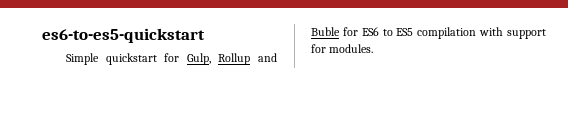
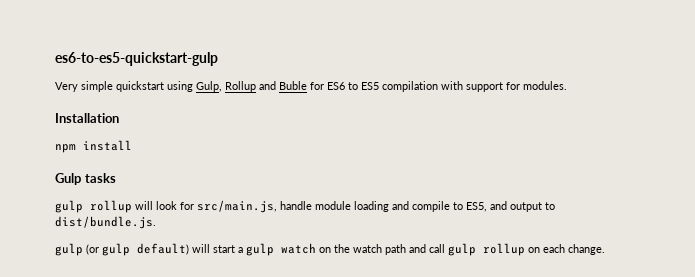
[42,28,205,43] [66,53,180,65] es6-to-es5-quickstart // Simple quickstart for -> [55,52,218,66] [55,81,193,92] es6-to-es5-quickstart-gulp // Very simple quickstart using
(374, 48) none -> [55,113,119,123] [55,140,132,153] [55,173,116,185] [55,200,555,213] [55,216,156,229] [55,243,605,256] // Installation // npm install // Gulp tasks // gulp rollup will look for src/main.js, handle module loading and compile to ES5, and output to dist/bundle.js. // gulp (or gulp default) will start a gulp watch on the watch path and call gulp rollup on each change.

